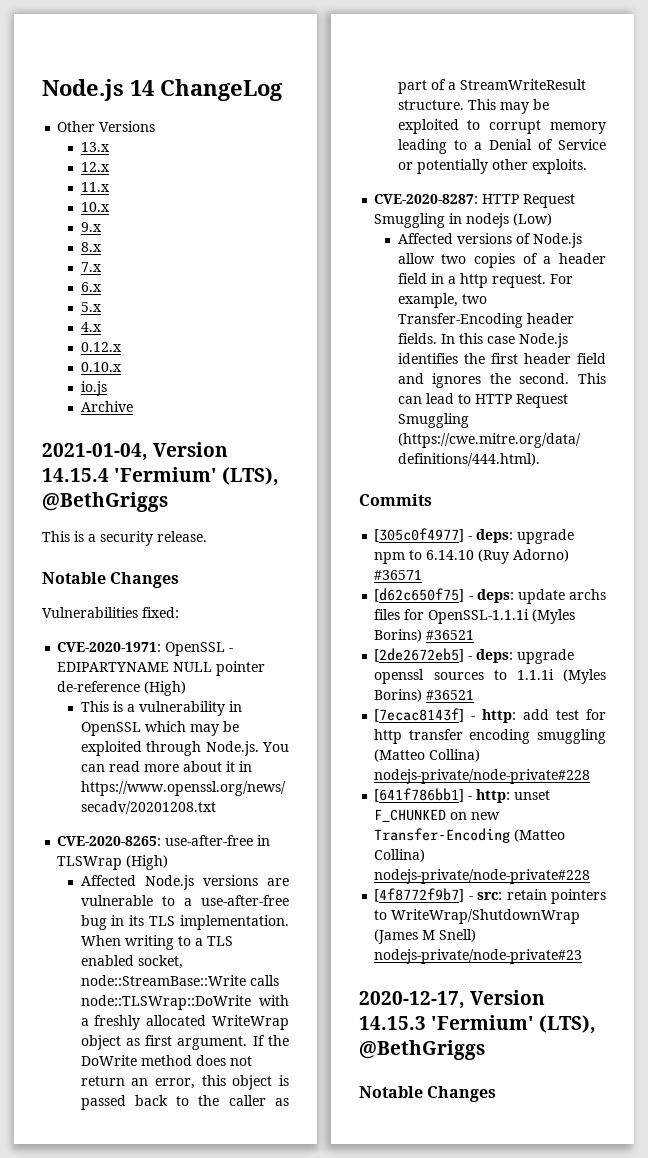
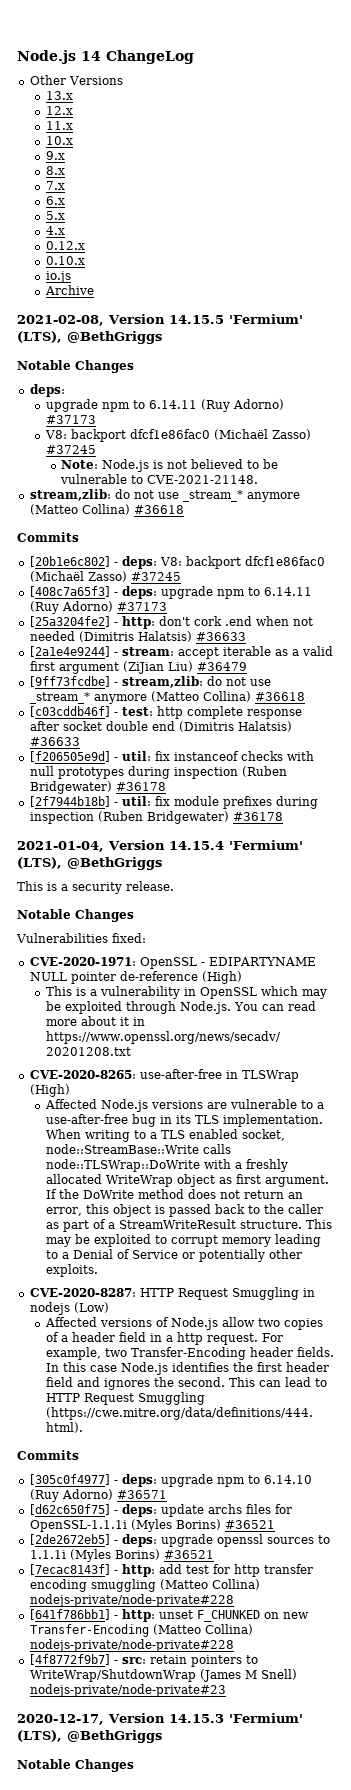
(133, 406) none -> [17,314,303,326] [17,331,162,344] [17,360,134,373] [29,384,65,397] [45,399,284,412] [45,415,96,424] [44,429,311,442] [45,445,96,454] [61,459,279,472] [60,474,259,484] [29,489,300,502] [29,504,184,515] [17,532,79,542] [29,556,325,569] [29,571,181,582] [29,586,312,599] [29,601,167,614] [29,616,313,629] [29,631,246,642] [29,646,333,659] [29,661,247,674] [29,676,271,688] [29,691,305,704] [29,706,302,719] [29,721,292,732] [29,737,80,746] [29,751,314,762] [29,766,287,779] [29,781,166,794] [29,796,318,809] [29,811,283,824] // 2021-02-08, Version 14.15.5 'Fermium' (LTS), @BethGriggs // Notable Changes // deps: // upgrade npm to 6.14.11 (Ruy Adorno) #37173 // V8: backport dfcf1e86fac0 (Michaël Zasso) #37245 // Note: Node.js is not believed to be vulnerable to CVE-2021-21148. // stream,zlib: do not use _stream_* anymore (Matteo Collina) #36618 // Commits // [20b1e6c802] - deps: V8: backport dfcf1e86fac0 (Michaël Zasso) #37245 // [408c7a65f3] - deps: upgrade npm to 6.14.11 (Ruy Adorno) #37173 // [25a3204fe2] - http: don't cork .end when not needed (Dimitris Halatsis) #36633 // [2a1e4e9244] - stream: accept iterable as a valid first argument (ZiJian Liu) #36479 // [9ff73fcdbe] - stream,zlib: do not use _stream_* anymore (Matteo Collina) #36618 // [c03cddb46f] - test: http complete response after socket double end (Dimitris Halatsis) #36633 // [f206505e9d] - util: fix instanceof checks with null prototypes during inspection (Ruben Bridgewater) #36178 // [2f7944b18b] - util: fix module prefixes during inspection (Ruben Bridgewater) #36178

